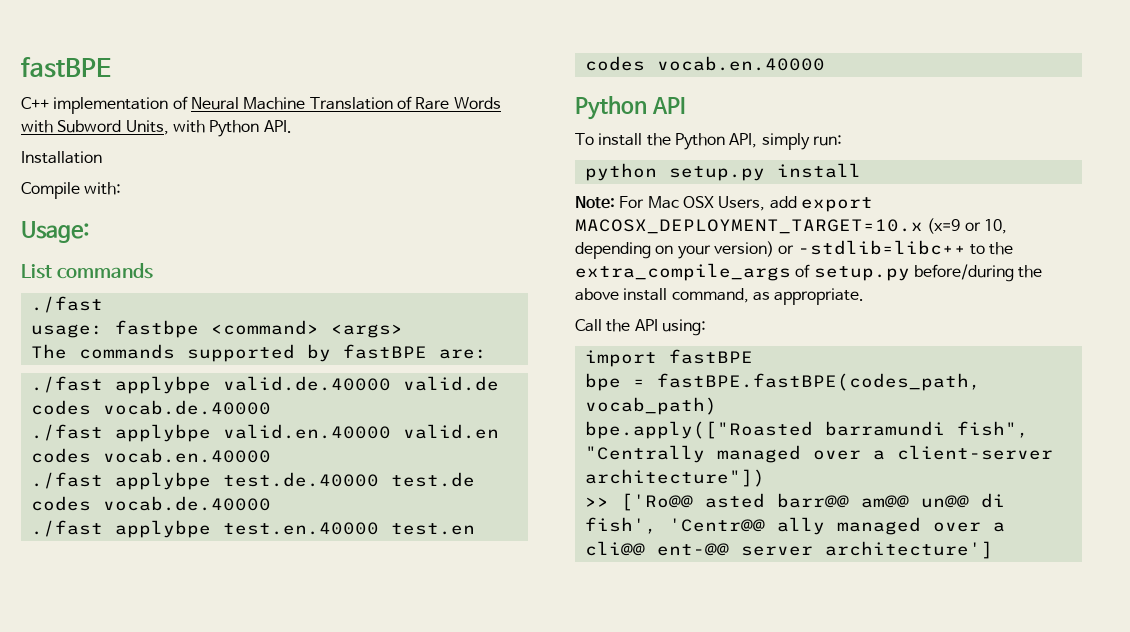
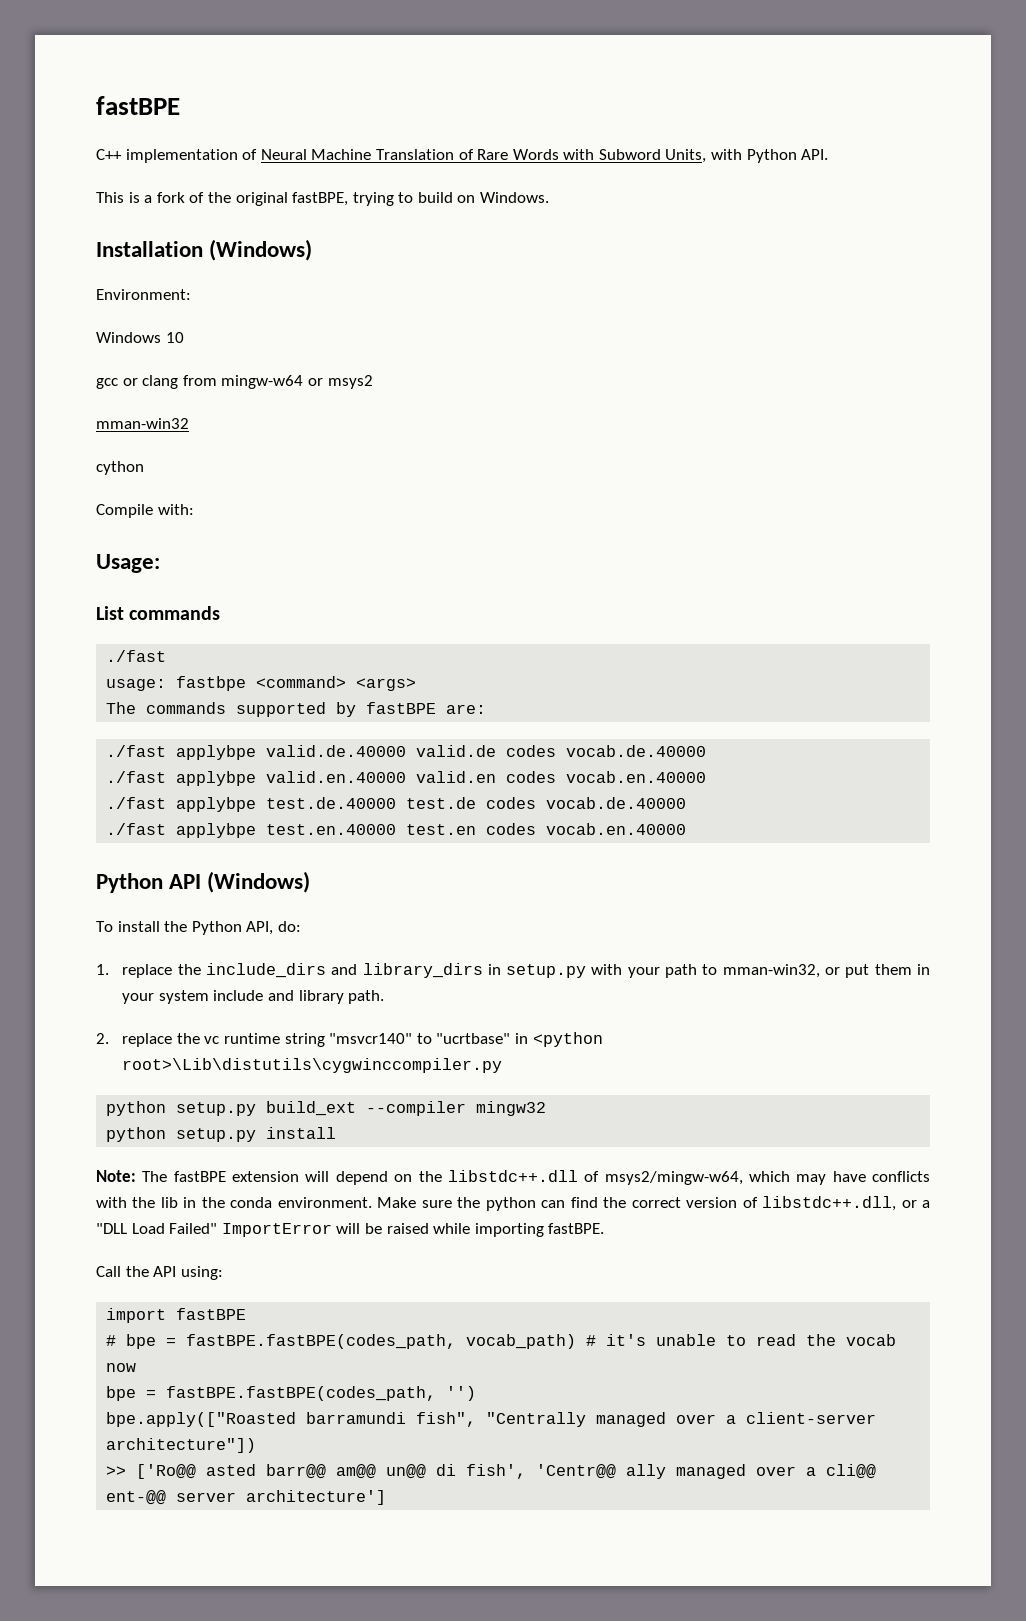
[21,151,102,164] Installation -> [96,192,550,206] [96,239,313,261] [96,289,191,300] [96,332,184,343] [96,375,373,389] [96,418,189,429] [96,461,144,475] This is a fork of the original fastBPE, trying to build on Windows. // Installation (Windows) // Environment: // Windows 10 // gcc or clang from mingw-w64 or msys2 // mman-win32 // cython
(685, 105) none -> [207,871,311,893] (Windows)
[761,133,842,150] [584,163,861,181] [575,196,873,212] [575,218,1007,234] [575,240,1014,259] [575,263,1043,282] [575,288,865,305] simply run: // python setup.py install // Note: For Mac OSX Users, add export MACOSX_DEPLOYMENT_TARGET=10.x (x=9 or 10, depending on your version) or -stdlib=libc++ to the extra_compile_args of setup.py before/during the above install command, as appropriate. -> [277,921,301,932] [96,963,930,978] [122,990,385,1004] [96,1032,603,1047] [122,1058,503,1073] [106,1101,547,1116] [106,1127,337,1142] [96,1170,930,1185] [96,1196,931,1211] [96,1223,605,1237] do: // 1. replace the include_dirs and library_dirs in setup.py with your path to mman-win32, or put them in your system include and library path. // 2. replace the vc runtime string "msvcr140" to "ucrtbase" in <python root>\Lib\distutils\cygwinccompiler.py // python setup.py build_ext --compiler mingw32 // python setup.py install // Note: The fastBPE extension will depend on the libstdc++.dll of msys2/mingw-w64, which may have conflicts with the lib in the conda environment. Make sure the python can find the correct version of libstdc++.dll, or a "DLL Load Failed" ImportError will be raised while importing fastBPE.
(753, 356) none -> [106,1335,117,1346] #
(717, 406) none -> [586,1334,897,1346] [106,1363,137,1372] [106,1386,477,1401] # it's unable to read the vocab now // bpe = fastBPE.fastBPE(codes_path, '')

